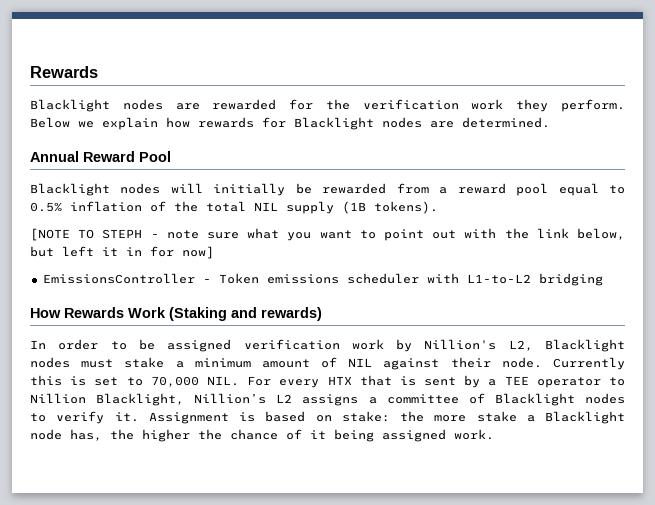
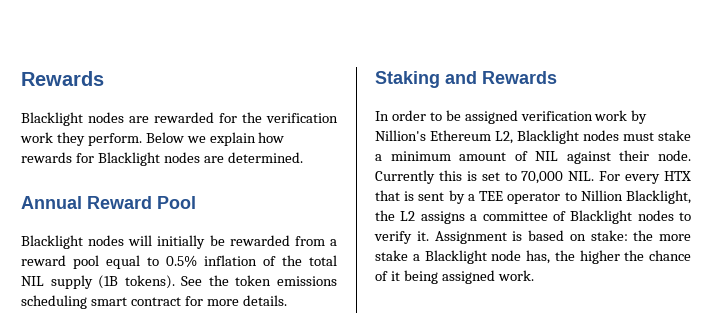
[30,228,625,241] [30,246,214,259] [42,273,603,286] [30,307,322,321] // [NOTE TO STEPH - note sure what you want to point out with the link below, but left it in for now] // EmissionsController - Token emissions scheduler with L1-to-L2 bridging // How Rewards Work (Staking and rewards) -> [181,275,338,286] [21,295,287,309] [375,71,557,88] See the token emissions scheduling smart contract for more details. // Staking and Rewards
(497, 344) none -> [430,130,491,141] Ethereum
[194,393,267,404] Nillion’s -> [375,210,395,221] the

